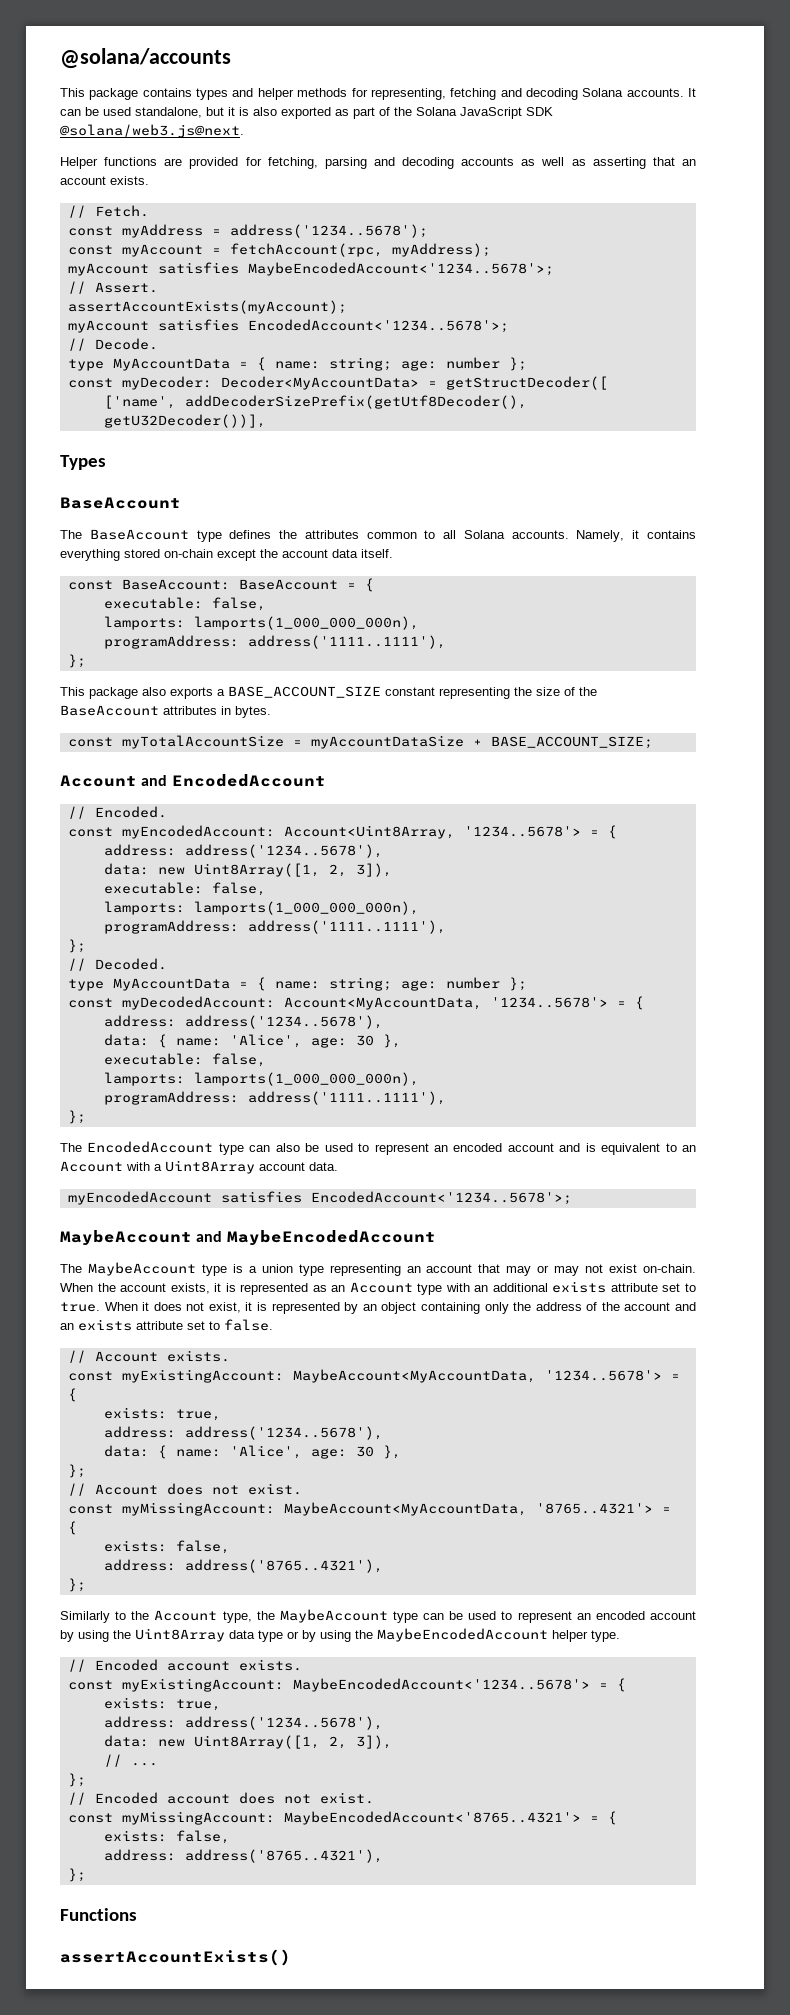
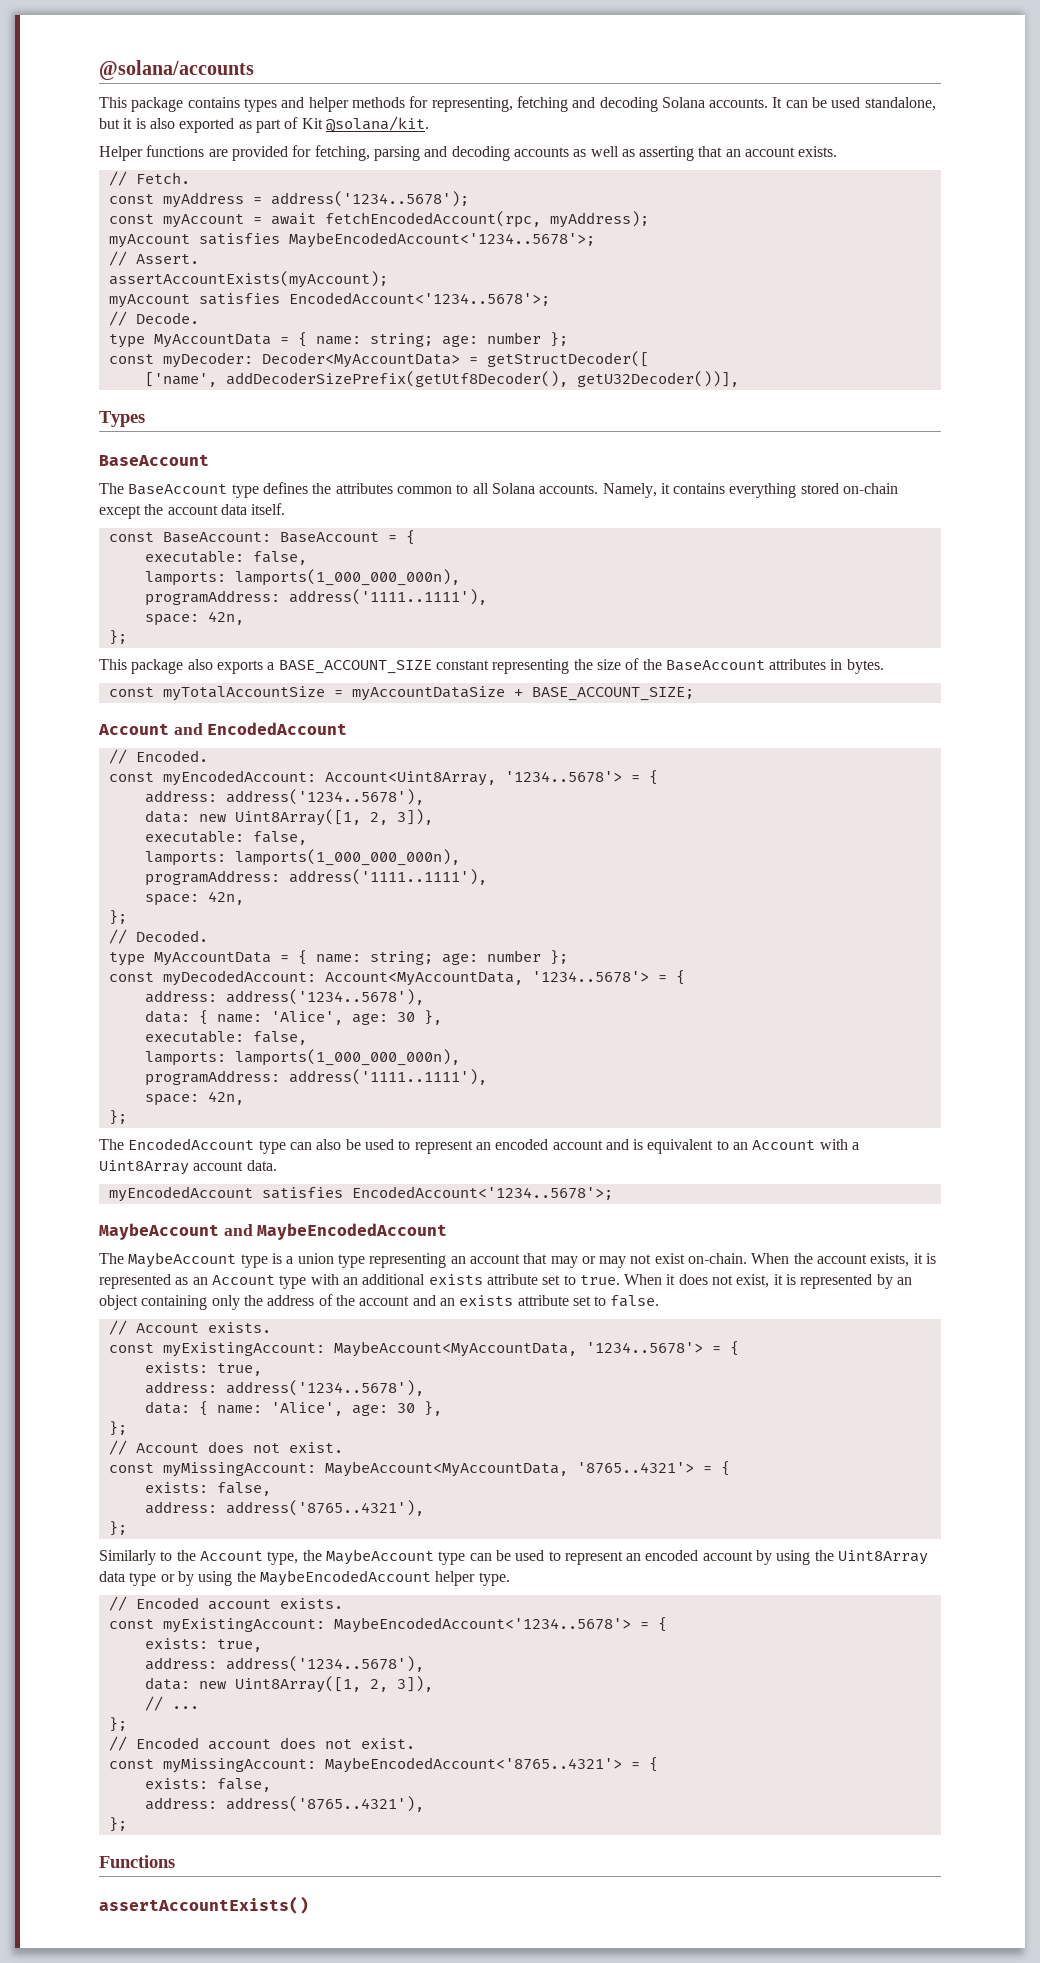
[394,107,553,119] [60,124,244,138] the Solana JavaScript SDK @solana/web3.js@next. -> [301,116,429,132] Kit @solana/kit.
[229,243,383,257] fetchAccount(rpc, -> [270,211,541,228] await fetchEncodedAccount(rpc,
(446, 642) none -> [144,611,244,626] // space: 42n,
(446, 927) none -> [144,891,244,906] // space: 42n,
(446, 1098) none -> [144,1091,244,1106] // space: 42n,

